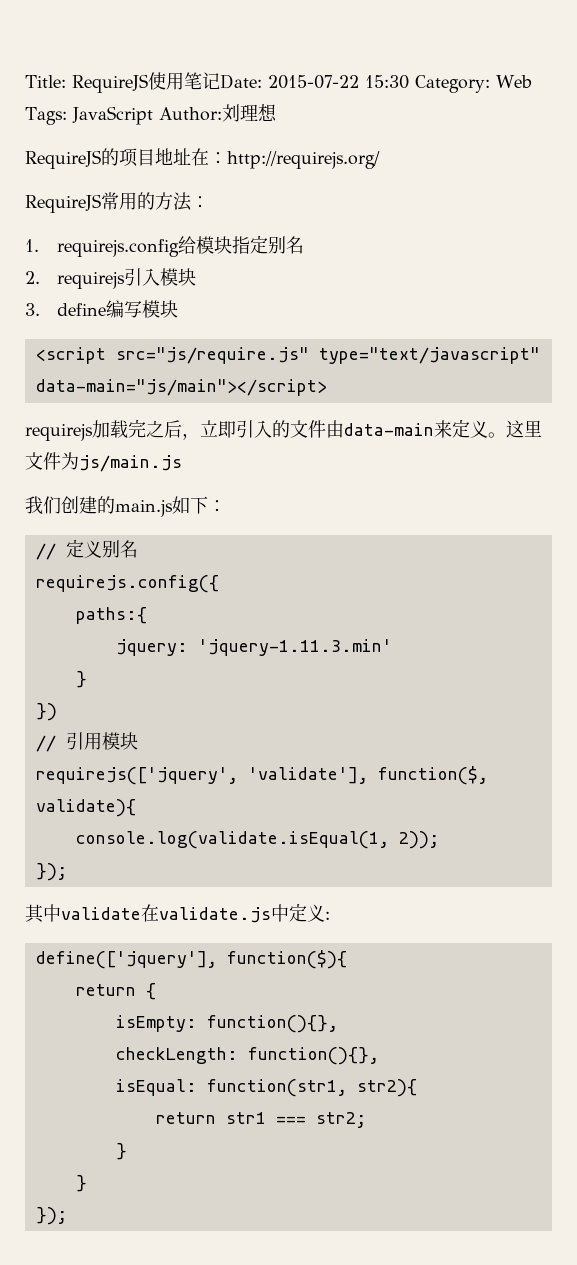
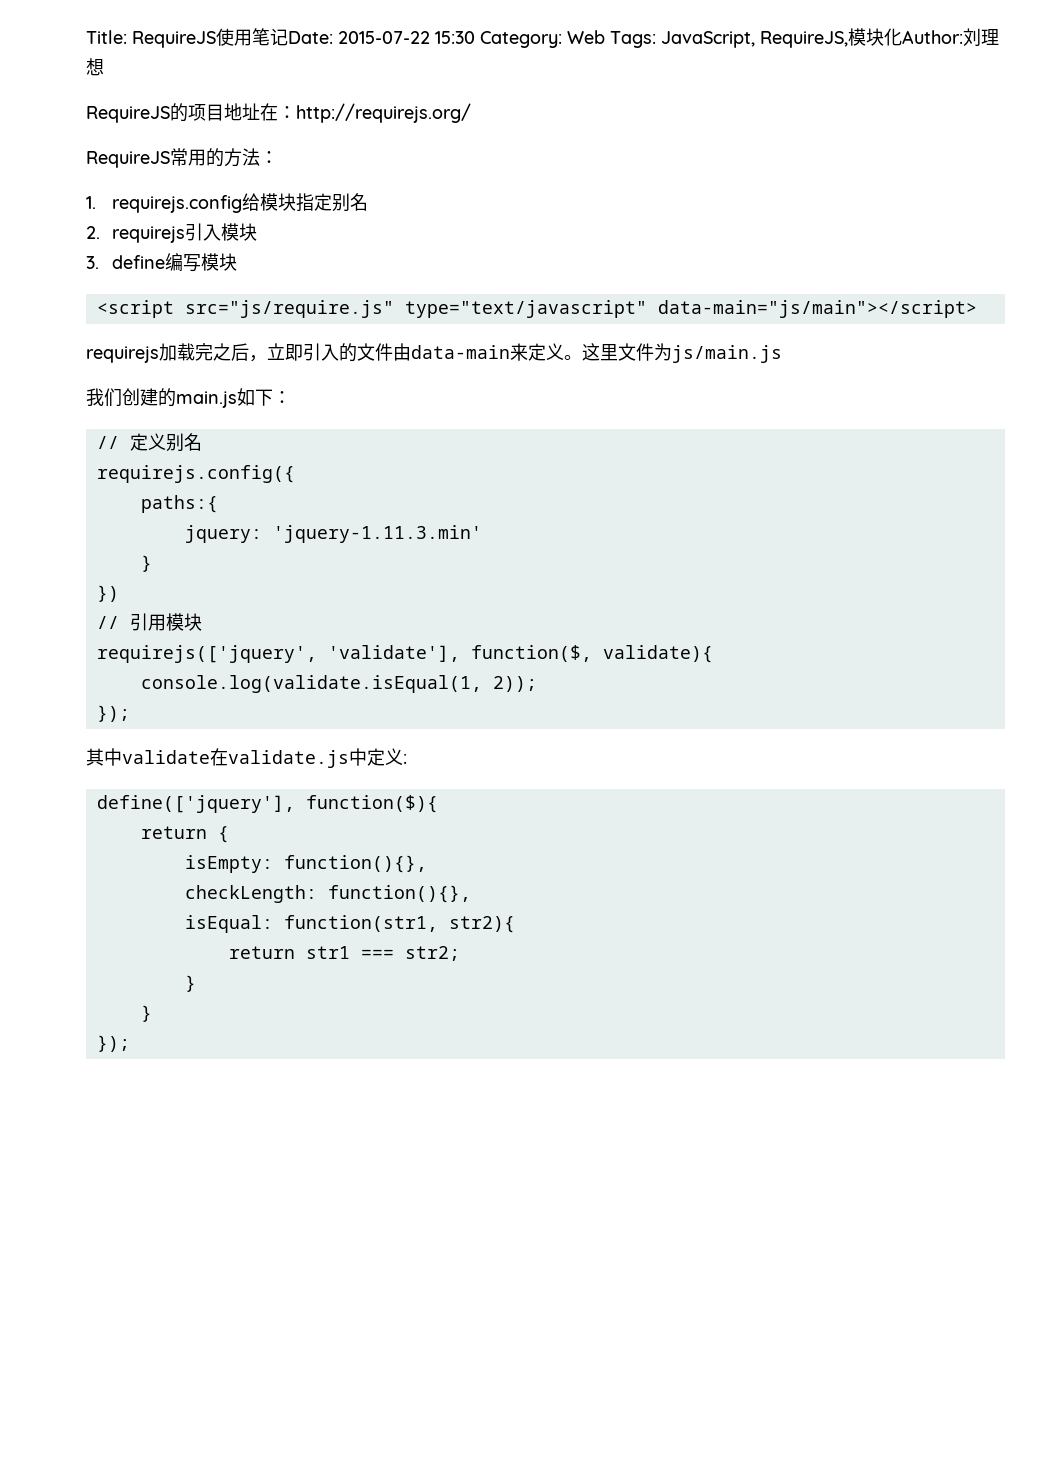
[71,106,153,125] JavaScript -> [661,28,902,48] JavaScript, RequireJS,模块化

